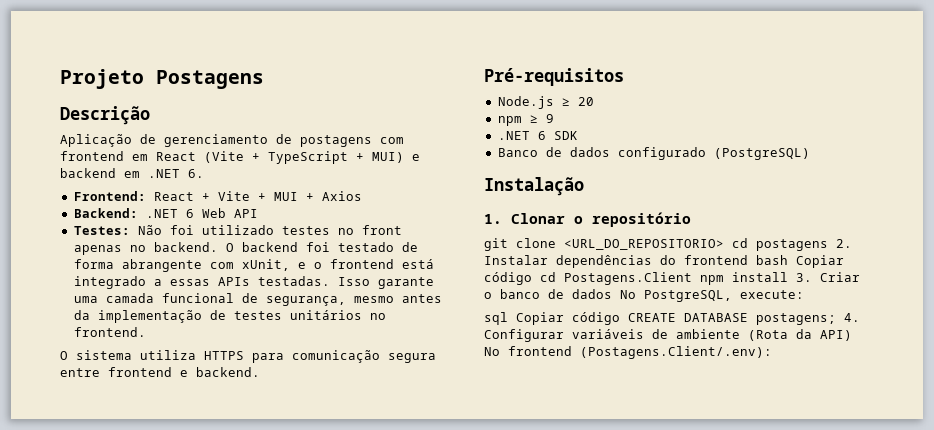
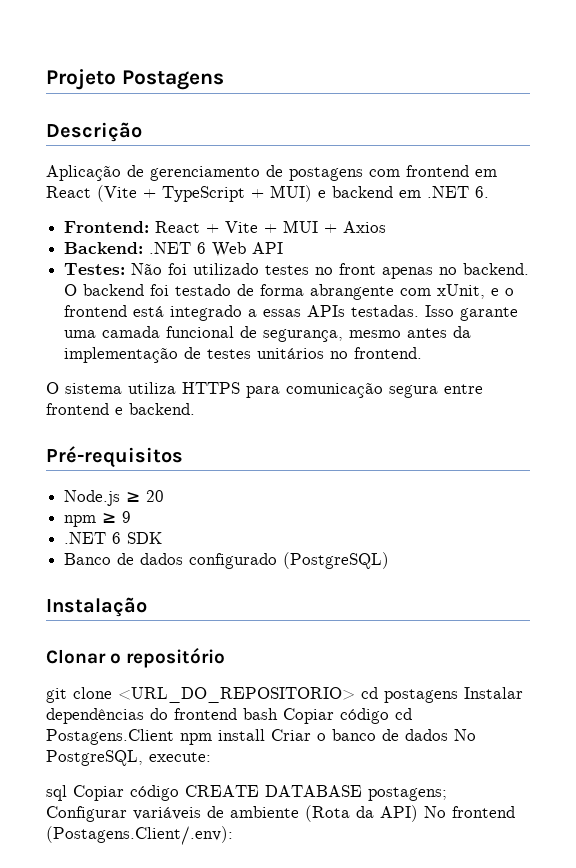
[484,214,502,224] 1. -> (147, 607) none
[836,239,852,248] 2. -> (458, 696) none
[796,273,812,282] 3. -> (265, 735) none
[844,313,860,322] 4. -> (447, 794) none

